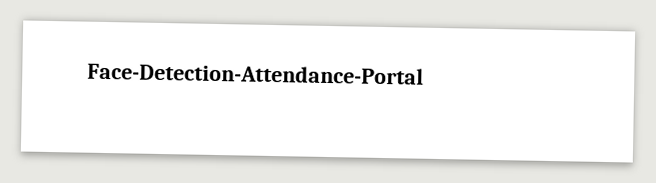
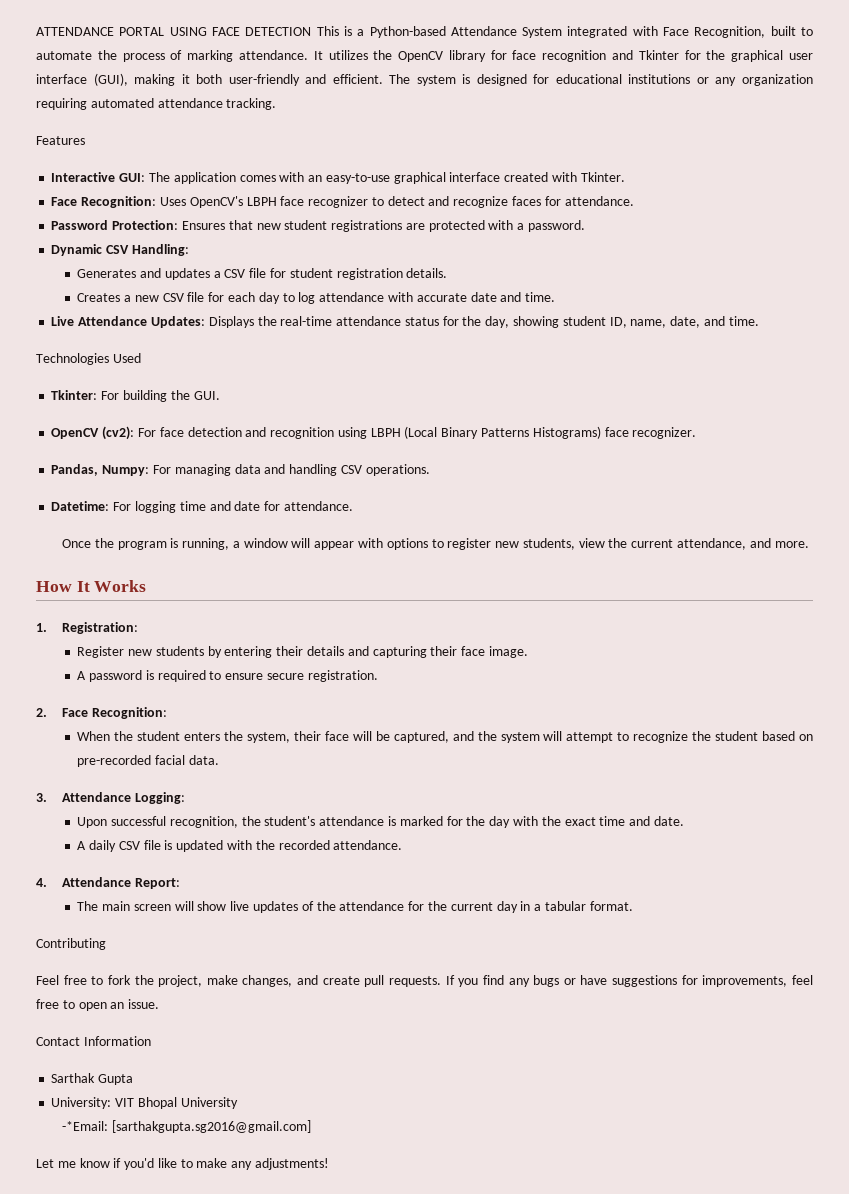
[87,62,424,85] Face-Detection-Attendance-Portal -> [36,26,813,38] [36,50,813,62] [36,73,813,86] [36,98,277,110] [36,136,85,145] [51,172,625,184] [51,196,634,208] [51,220,585,232] [51,244,189,256] [77,268,448,280] [77,292,556,304] [51,316,759,328] [36,353,141,365] [51,390,220,402] [51,426,697,440] [51,464,430,476] [51,501,353,513] [61,538,809,550] [36,580,147,592] [36,622,138,634] [77,646,528,658] [77,670,378,682] [36,707,167,719] [77,731,813,743] [77,755,219,767] [36,792,185,804] [77,816,684,828] [77,840,403,852] [36,877,180,889] [77,901,633,913] [36,938,106,950] [36,975,813,987] [36,999,160,1011] [36,1036,151,1046] [51,1073,134,1085] [51,1097,238,1109] [61,1120,311,1133] [36,1158,330,1170] ATTENDANCE PORTAL USING FACE DETECTION This is a Python-based Attendance System integrated with Face Recognition, built to automate the process of marking attendance. It utilizes the OpenCV library for face recognition and Tkinter for the graphical user interface (GUI), making it both user-friendly and efficient. The system is designed for educational institutions or any organization requiring automated attendance tracking. // Features // Interactive GUI: The application comes with an easy-to-use graphical interface created with Tkinter. // Face Recognition: Uses OpenCV's LBPH face recognizer to detect and recognize faces for attendance. // Password Protection: Ensures that new student registrations are protected with a password. // Dynamic CSV Handling: // Generates and updates a CSV file for student registration details. // Creates a new CSV file for each day to log attendance with accurate date and time. // Live Attendance Updates: Displays the real-time attendance status for the day, showing student ID, name, date, and time. // Technologies Used // Tkinter: For building the GUI. // OpenCV (cv2): For face detection and recognition using LBPH (Local Binary Patterns Histograms) face recognizer. // Pandas, Numpy: For managing data and handling CSV operations. // Datetime: For logging time and date for attendance. // Once the program is running, a window will appear with options to register new students, view the current attendance, and more. // How It Works // 1. Registration: // Register new students by entering their details and capturing their face image. // A password is required to ensure secure registration. // 2. Face Recognition: // When the student enters the system, their face will be captured, and the system will attempt to recognize the student based on pre-recorded facial data. // 3. Attendance Logging: // Upon successful recognition, the student's attendance is marked for the day with the exact time and date. // A daily CSV file is updated with the recorded attendance. // 4. Attendance Report: // The main screen will show live updates of the attendance for the current day in a tabular format. // Contributing // Feel free to fork the project, make changes, and create pull requests. If you find any bugs or have suggestions for improvements, feel free to open an issue. // Contact Information // Sarthak Gupta // University: VIT Bhopal University // -*Email: [sarthakgupta.sg2016@gmail.com] // Let me know if you'd like to make any adjustments!

